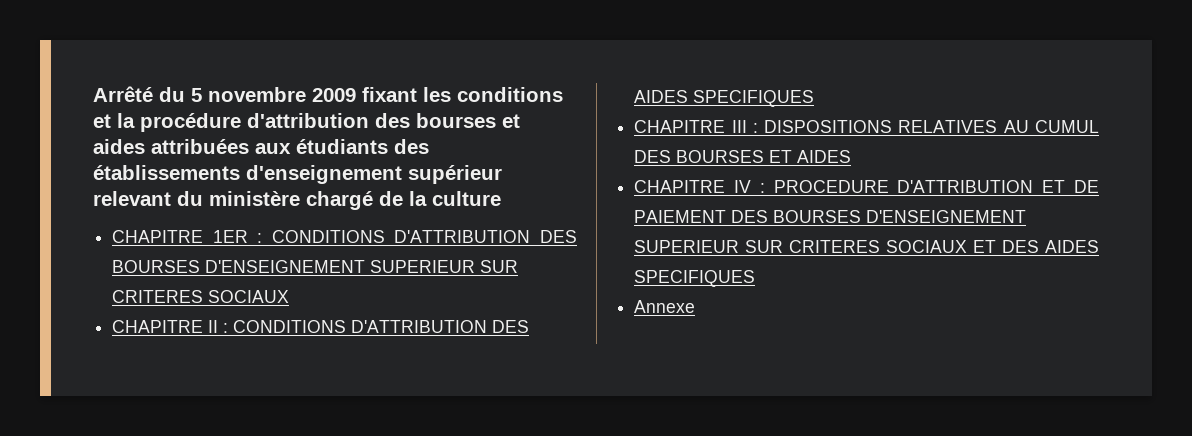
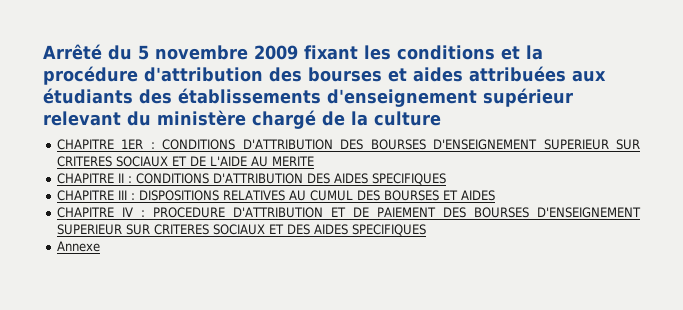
(290, 296) none -> [171,156,314,167] ET DE L'AIDE AU MERITE

